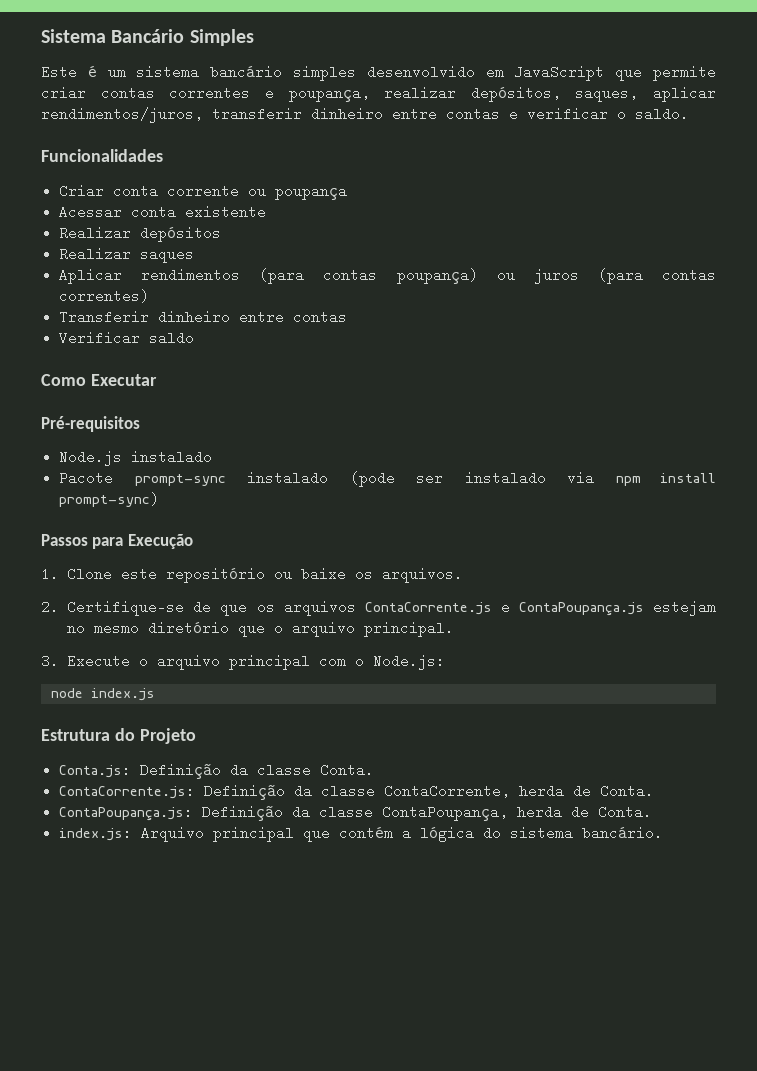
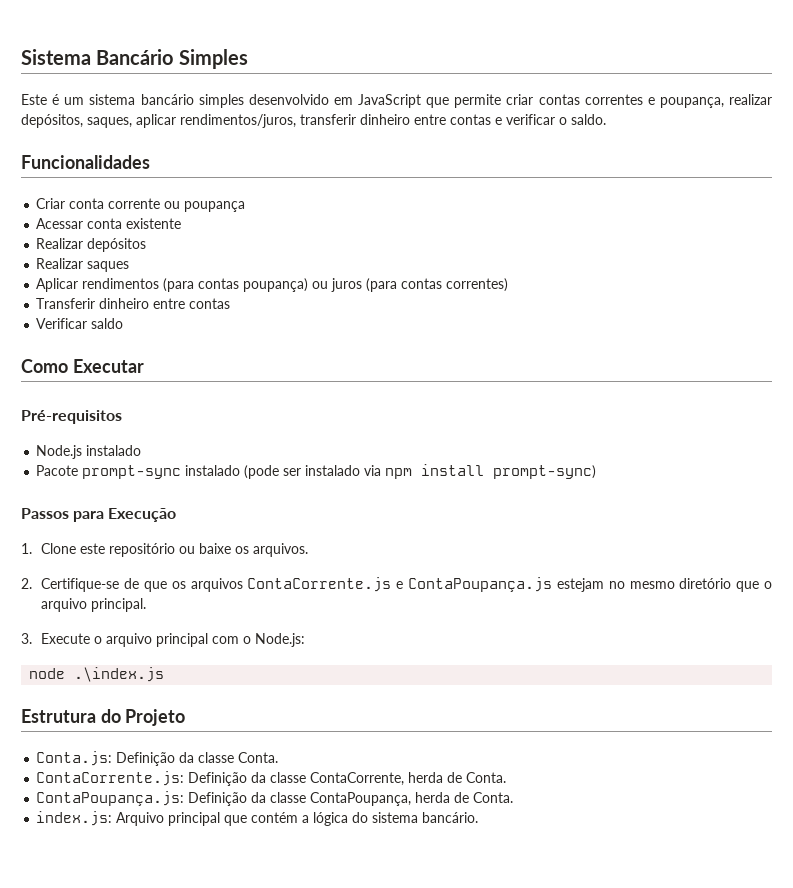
[90,688,155,701] index.js -> [74,667,165,682] .\index.js

